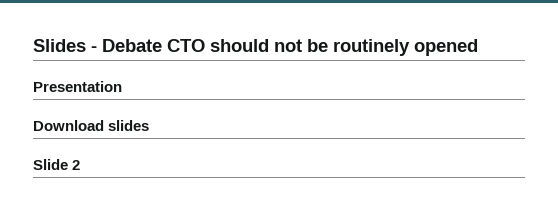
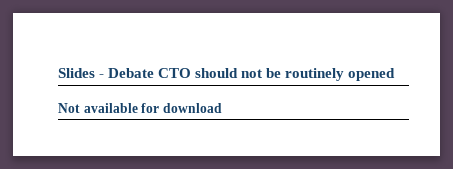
[33,81,122,92] [33,120,150,131] [33,159,81,170] Presentation // Download slides // Slide 2 -> [58,103,222,113] Not available for download

